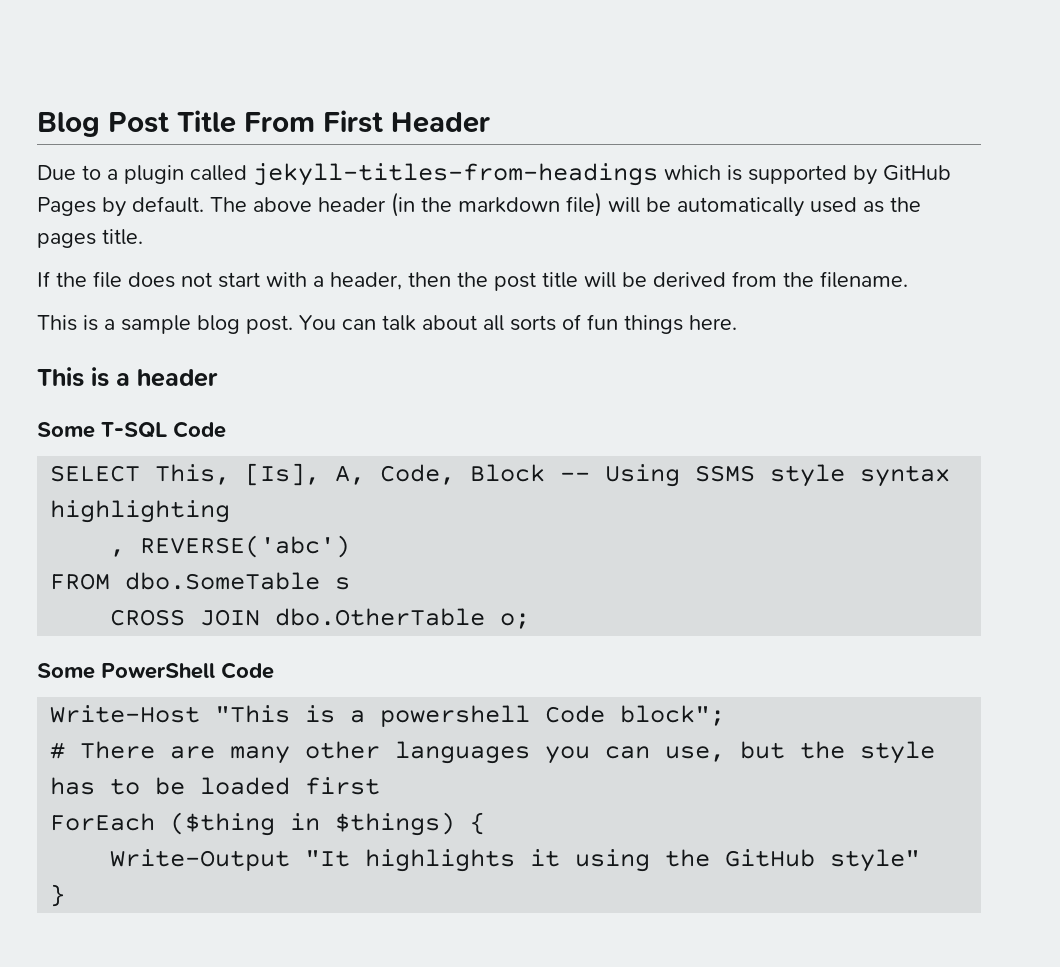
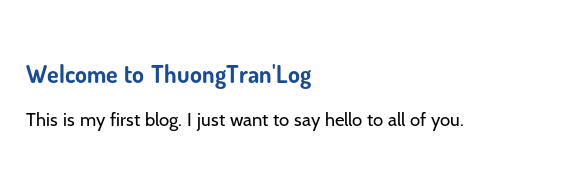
[37,110,490,137] [37,163,951,186] [37,192,921,217] [37,229,143,248] [37,271,908,291] [37,314,737,334] [37,367,218,387] [37,421,226,438] [50,463,951,487] [50,500,231,523] [110,535,351,558] [50,572,351,590] [110,608,531,629] [37,662,274,679] [50,705,726,727] [50,741,936,764] [50,777,381,795] [50,812,486,836] [110,849,921,872] [50,884,66,907] Blog Post Title From First Header // Due to a plugin called jekyll-titles-from-headings which is supported by GitHub Pages by default. The above header (in the markdown file) will be automatically used as the pages title. // If the file does not start with a header, then the post title will be derived from the filename. // This is a sample blog post. You can talk about all sorts of fun things here. // This is a header // Some T-SQL Code // SELECT This, [Is], A, Code, Block -- Using SSMS style syntax highlighting // , REVERSE('abc') // FROM dbo.SomeTable s // CROSS JOIN dbo.OtherTable o; // Some PowerShell Code // Write-Host "This is a powershell Code block"; // # There are many other languages you can use, but the style has to be loaded first // ForEach ($thing in $things) { // Write-Output "It highlights it using the GitHub style" // } -> [26,64,311,89] [26,112,464,131] Welcome to ThuongTran'Log // This is my first blog. I just want to say hello to all of you.

